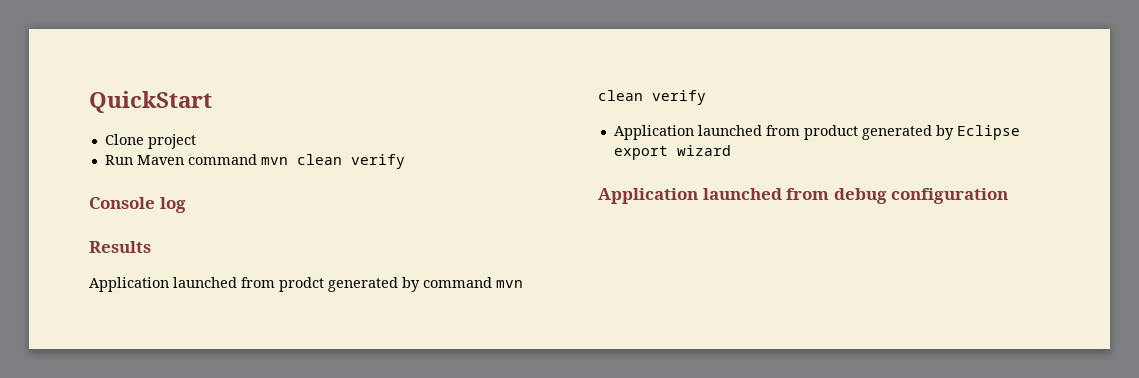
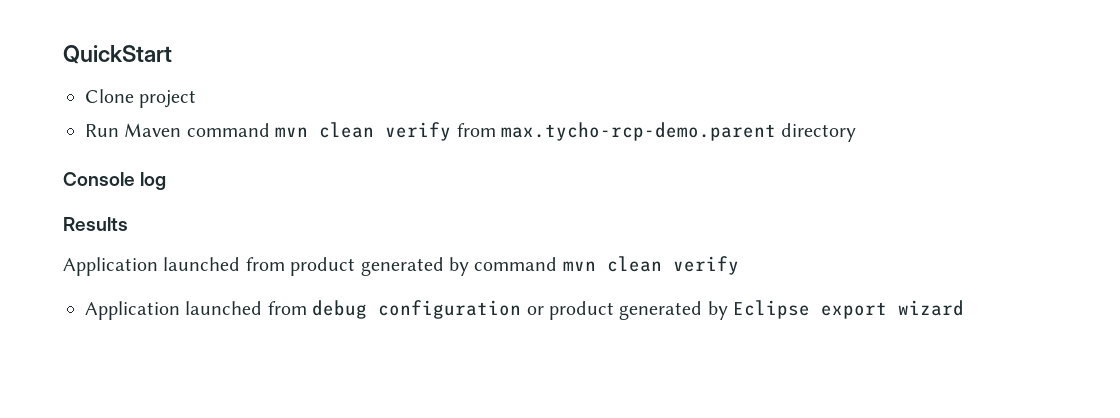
(405, 161) none -> [456,122,857,142] from max.tycho-rcp-demo.parent directory
[279,277,324,292] prodct -> [290,257,356,276] product
(800, 130) none -> [312,300,544,319] debug configuration or
[598,188,1009,204] // Application launched from debug configuration -> (965, 308) none

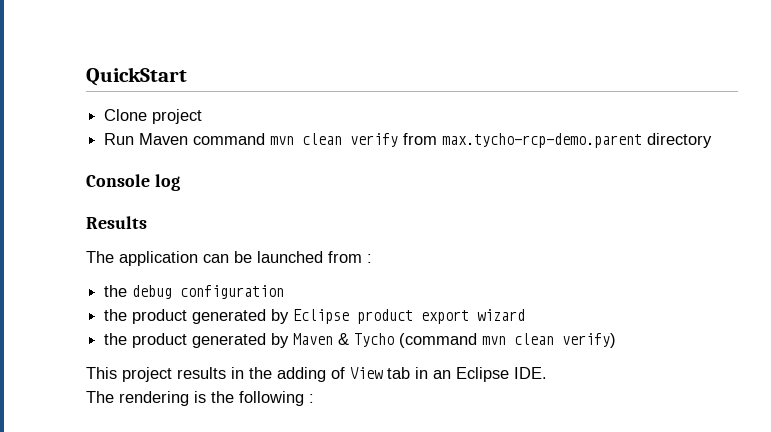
[63,256,739,276] [85,301,307,320] Application launched from product generated by command mvn clean verify // Application launched from -> [86,251,372,266] [104,285,128,297] The application can be launched from : // the
[526,306,544,315] or -> [104,309,128,321] // the
(811, 309) none -> [357,309,414,324] product
(965, 308) none -> [104,333,617,348] [86,367,547,382] [86,391,314,406] // the product generated by Maven & Tycho (command mvn clean verify) // This project results in the adding of View tab in an Eclipse IDE. // The rendering is the following :

